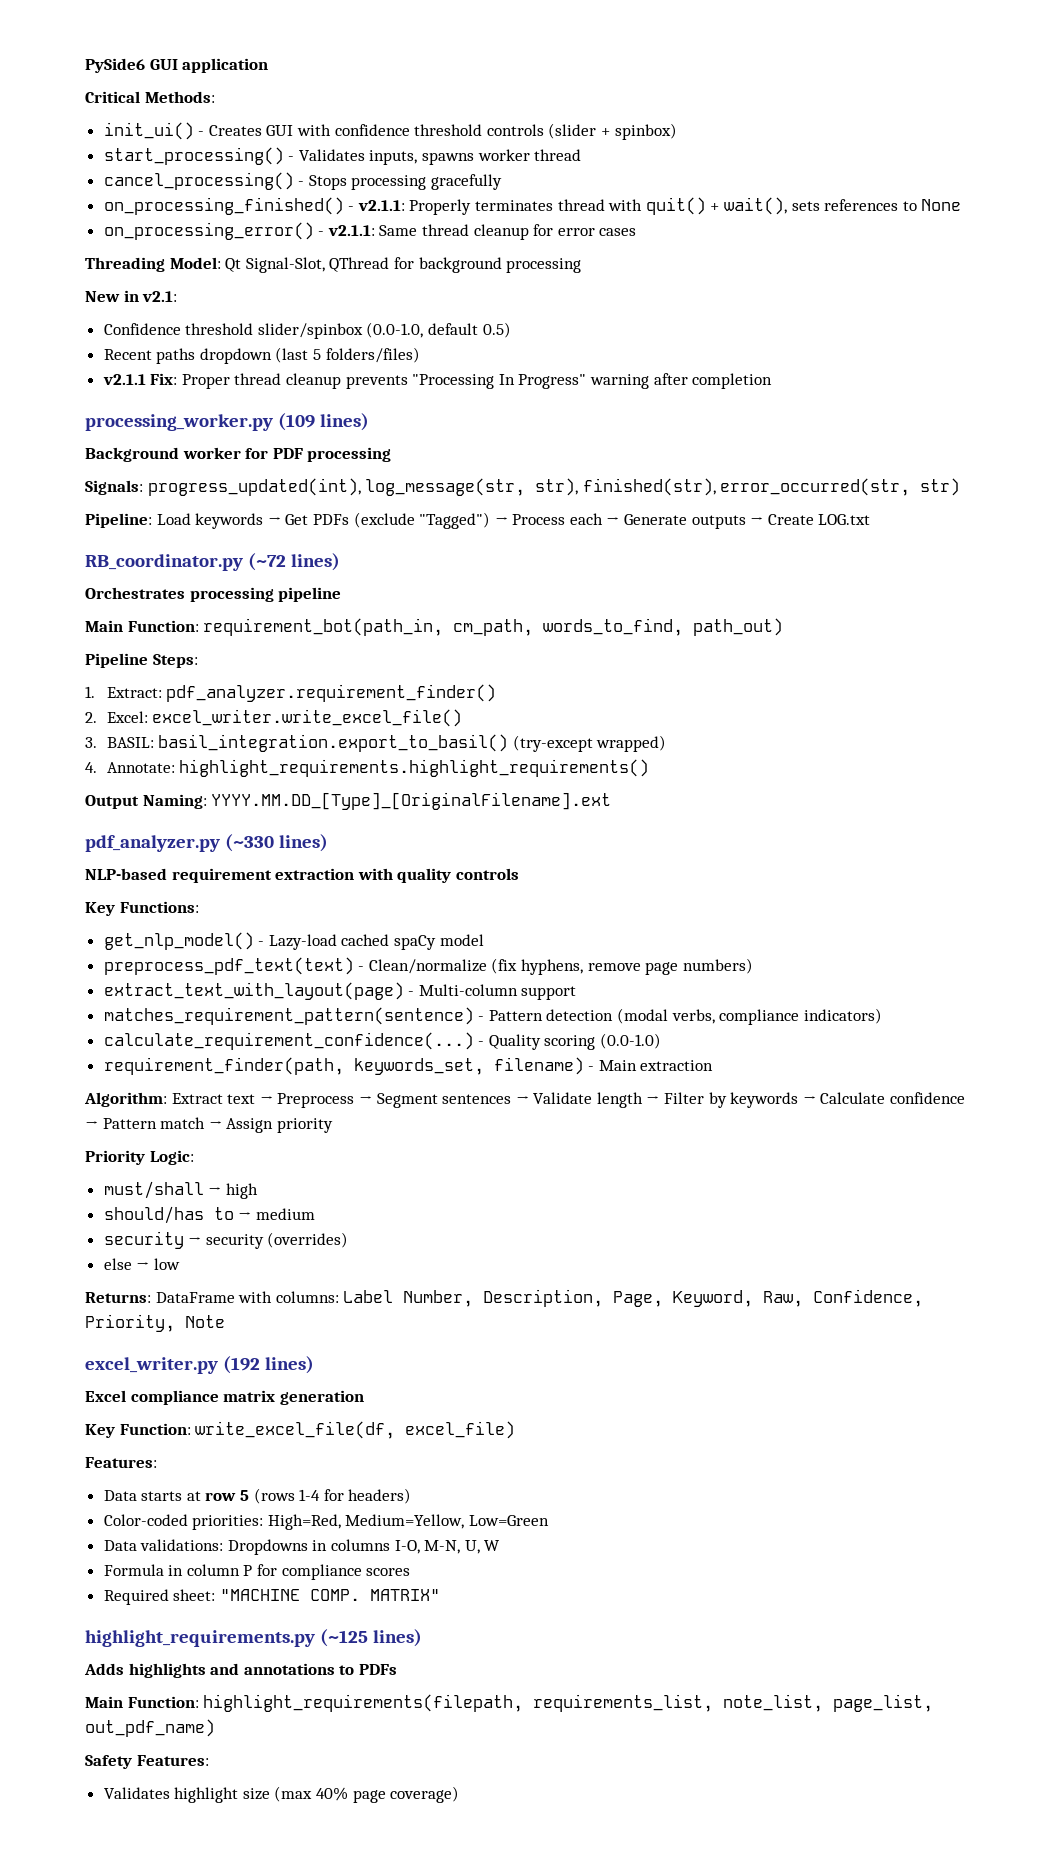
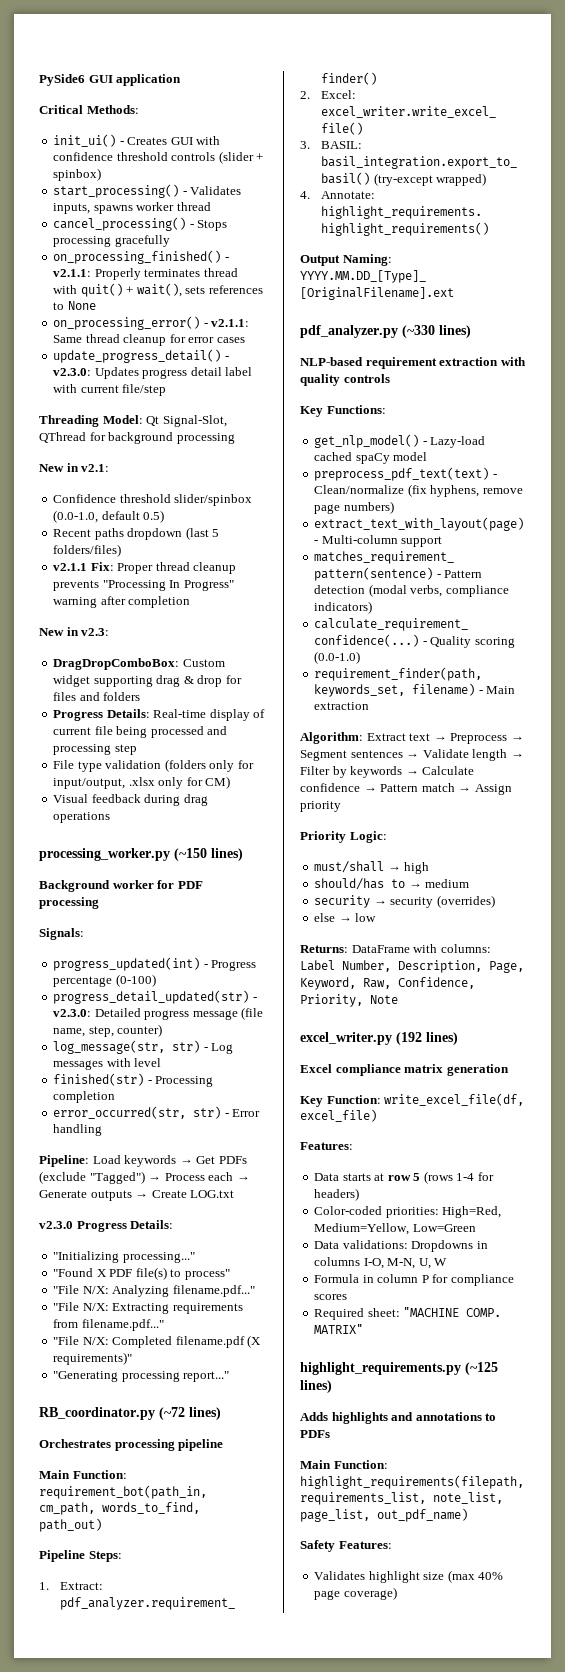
(637, 232) none -> [53,349,229,363] [53,367,253,379] [53,384,167,396] // update_progress_detail() - v2.3.0: Updates progress detail label with current file/step
(773, 381) none -> [39,627,110,636] [53,658,225,670] [53,675,242,687] [53,692,141,701] [53,709,266,721] [53,726,228,738] [53,744,137,755] [53,759,254,772] [53,776,231,789] [53,794,208,806] [53,812,111,823] // New in v2.3: // DragDropComboBox: Custom widget supporting drag & drop for files and folders // Progress Details: Real-time display of current file being processed and processing step // File type validation (folders only for input/output, .xlsx only for CM) // Visual feedback during drag operations
[277,413,315,431] (109 -> [174,848,207,861] (~150
[147,478,716,496] progress_updated(int), log_message(str, str), finished(str), -> [53,957,257,971] [53,974,156,987] [53,990,257,1004] [53,1007,264,1020] [53,1024,163,1037] [53,1040,234,1054] [53,1058,162,1070] [53,1073,214,1087] [53,1091,116,1103] // progress_updated(int) - Progress percentage (0-100) // progress_detail_updated(str) - v2.3.0: Detailed progress message (file name, step, counter) // log_message(str, str) - Log messages with level // finished(str) - Processing completion //
(961, 487) none -> [224,1109,261,1117] [53,1124,103,1136] - Error handling
(871, 519) none -> [39,1220,174,1232] [53,1251,195,1263] [53,1267,230,1280] [53,1285,255,1297] [53,1302,243,1314] [53,1319,164,1331] [53,1335,262,1348] [53,1352,133,1365] [53,1371,230,1382] // v2.3.0 Progress Details: // "Initializing processing..." // "Found X PDF file(s) to process" // "File N/X: Analyzing filename.pdf..." // "File N/X: Extracting requirements from filename.pdf..." // "File N/X: Completed filename.pdf (X requirements)" // "Generating processing report..."

